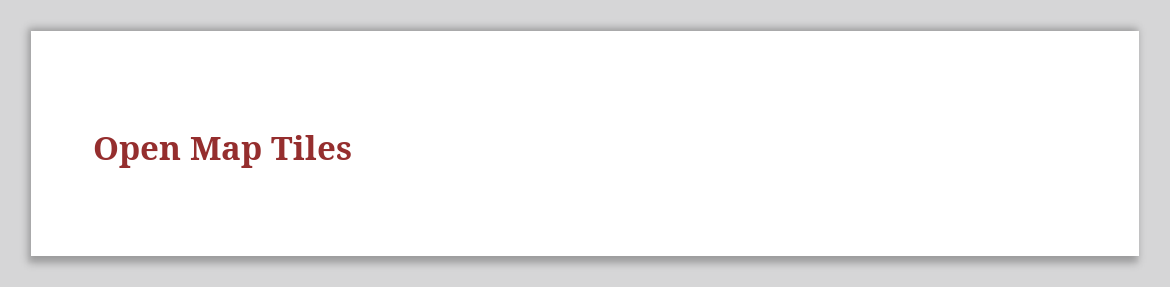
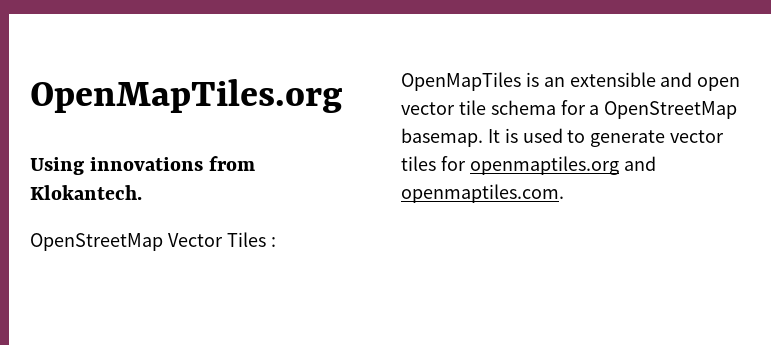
[93,135,352,168] Open Map Tiles -> [30,79,342,113] [30,156,256,175] [30,185,142,200] [30,232,276,251] [401,72,741,91] [401,100,738,119] [401,128,725,147] [401,156,656,175] [401,184,564,203] OpenMapTiles.org // Using innovations from Klokantech. // OpenStreetMap Vector Tiles : OpenMapTiles is an extensible and open vector tile schema for a OpenStreetMap basemap. It is used to generate vector tiles for openmaptiles.org and openmaptiles.com.

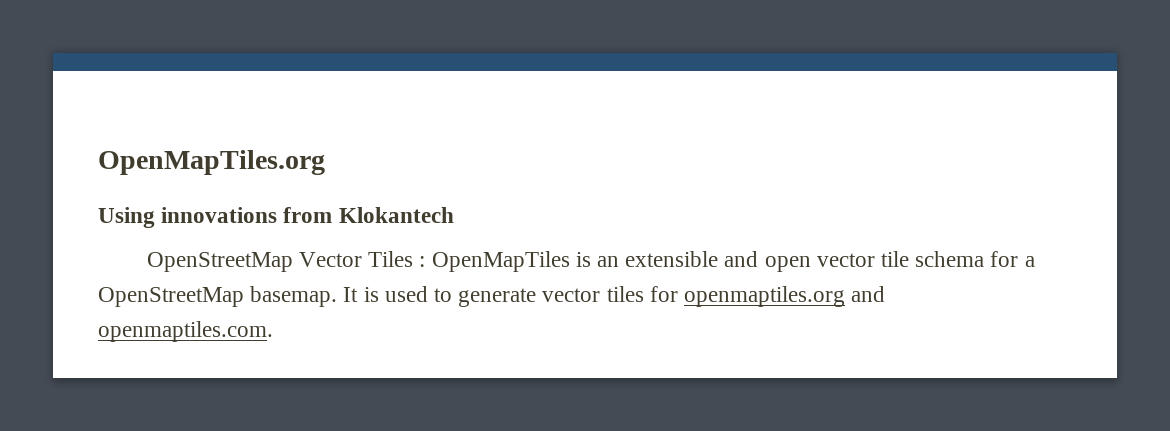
[30,185,142,200] Klokantech. -> [338,207,454,223] Klokantech

